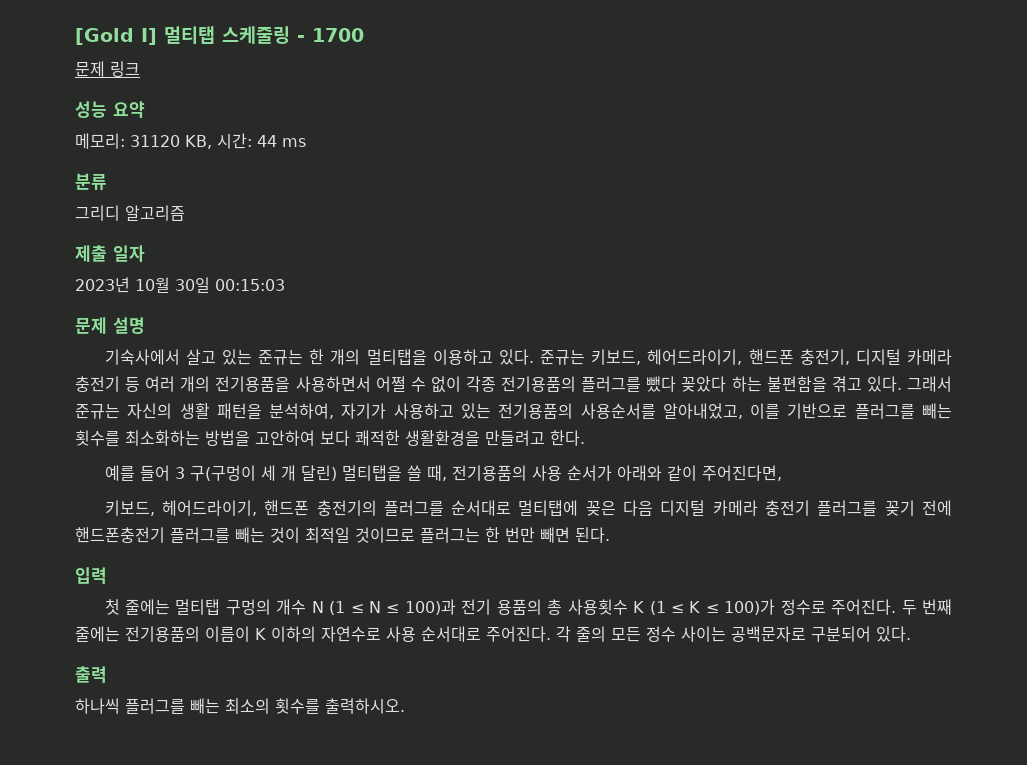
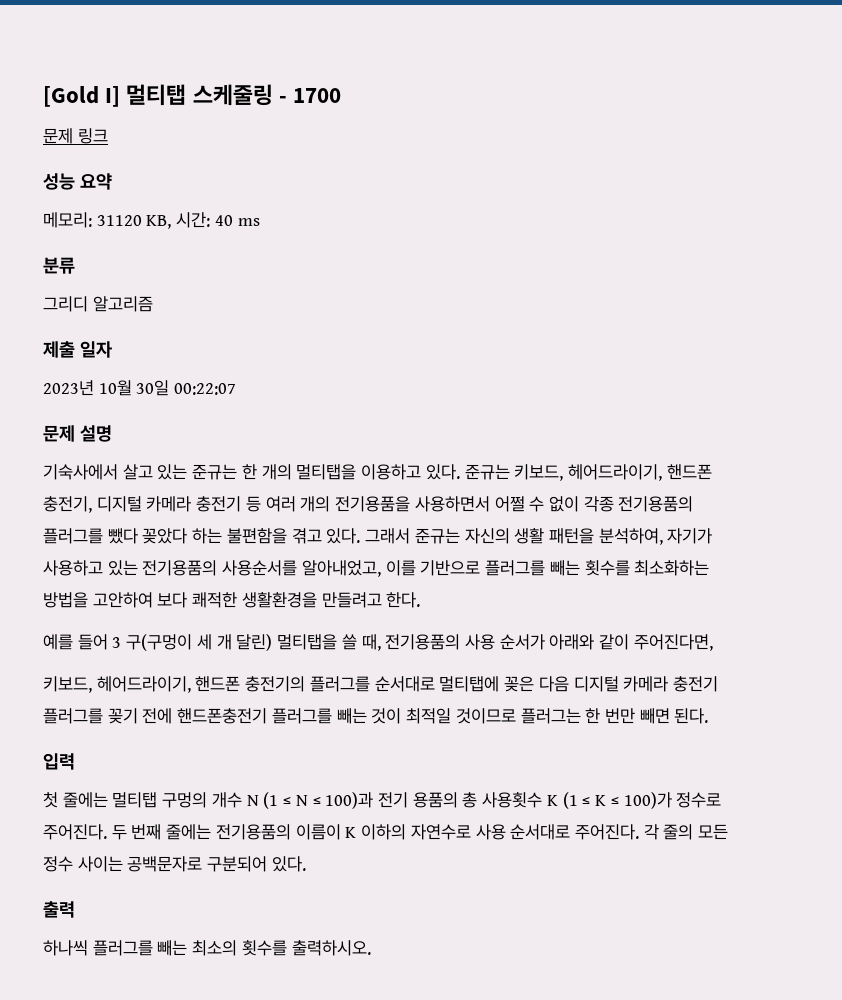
[257,135,277,147] 44 -> [214,215,233,226] 40
[215,279,285,291] 00:15:03 -> [174,383,237,395] 00:22:07

